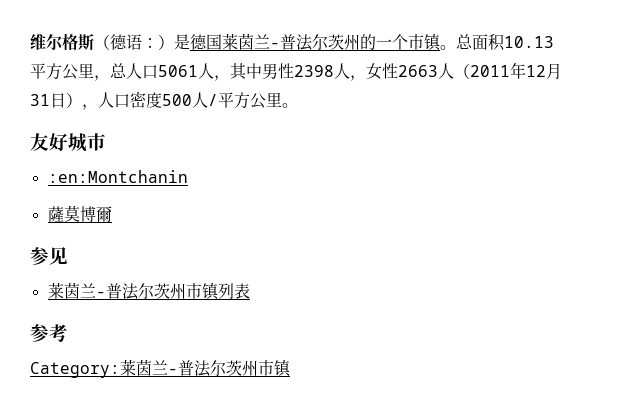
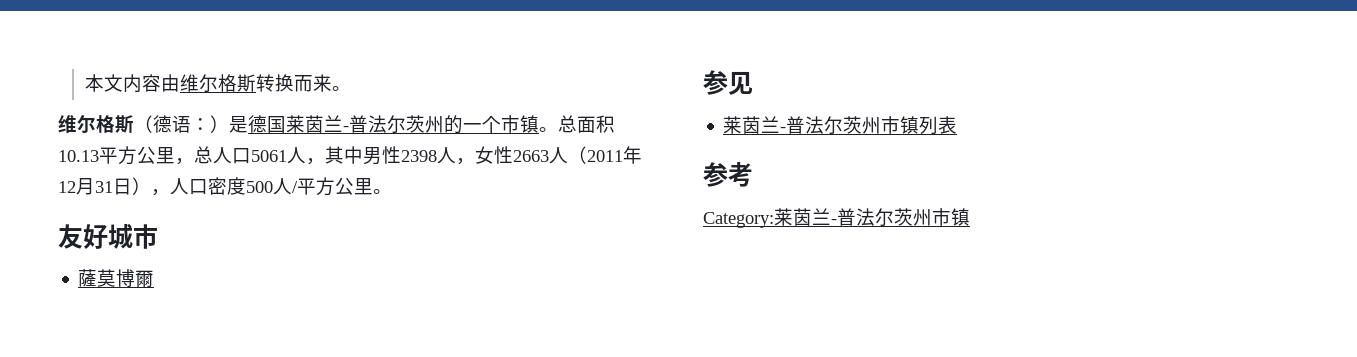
(30, 41) none -> [84,74,351,93] 本文内容由维尔格斯转换而来。 //
[47,170,188,183] // :en:Montchanin -> (158, 236) none

